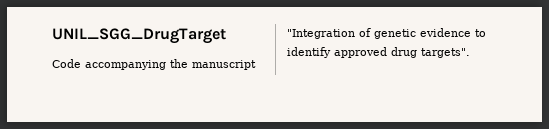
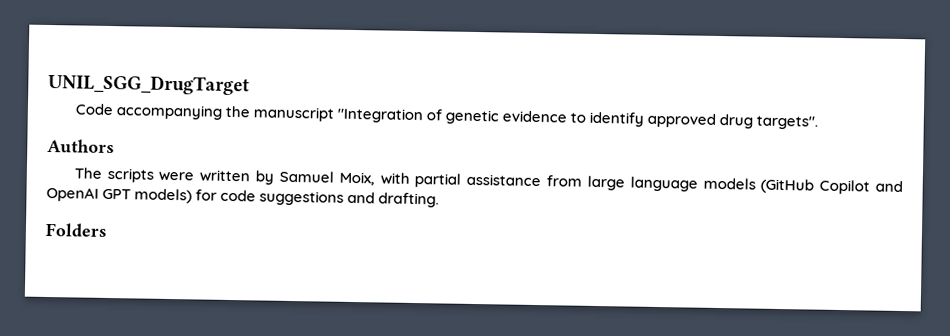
(470, 53) none -> [47,138,115,154] [73,167,903,195] [46,186,440,208] [45,222,108,237] // Authors // The scripts were written by Samuel Moix, with partial assistance from large language models (GitHub Copilot and OpenAI GPT models) for code suggestions and drafting. // Folders

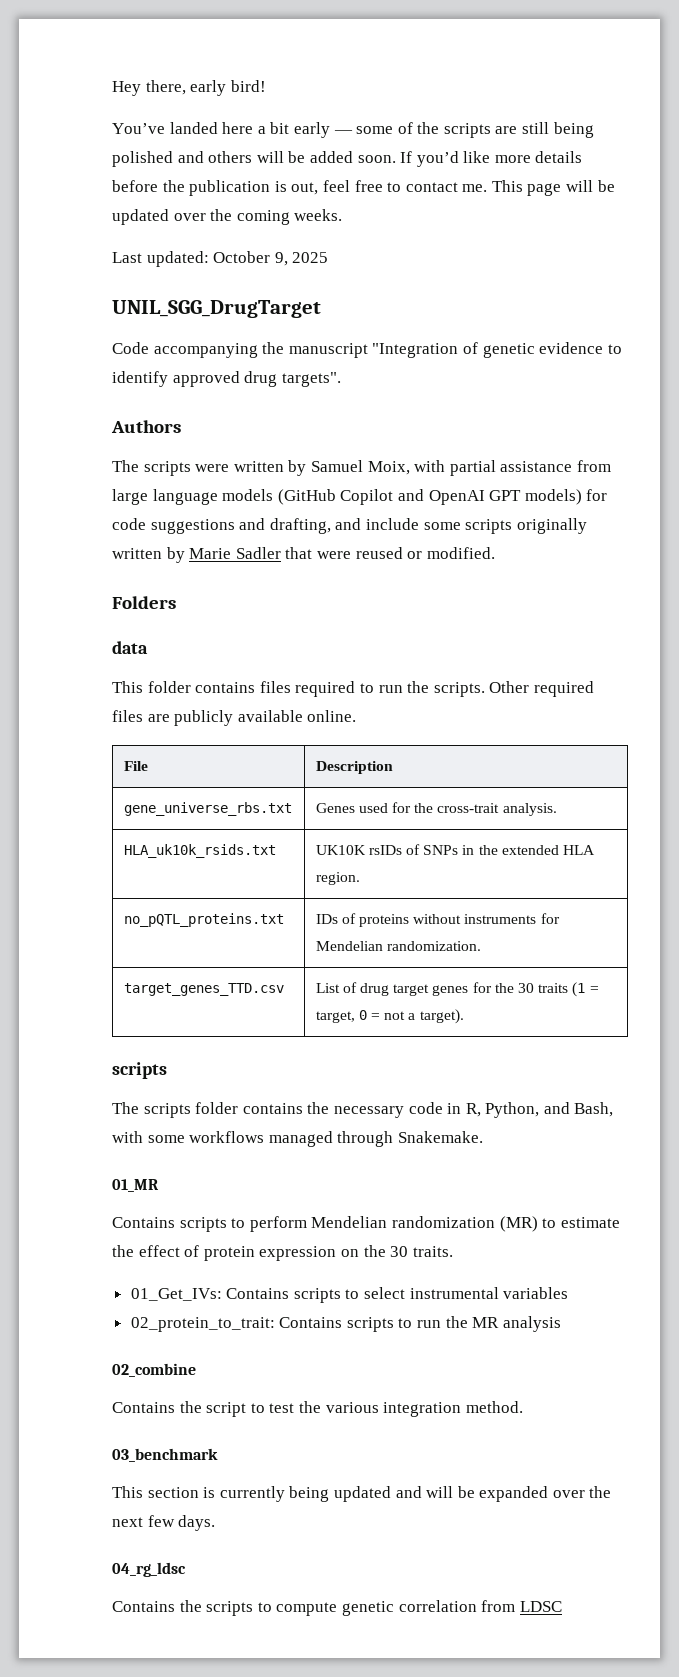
(48, 84) none -> [112,80,266,96] [112,122,594,138] [112,151,583,167] [112,180,615,196] [112,209,343,225] [112,251,329,267] Hey there, early bird! // You’ve landed here a bit early — some of the scripts are still being polished and others will be added soon. If you’d like more details before the publication is out, feel free to contact me. This page will be updated over the coming weeks. // Last updated: October 9, 2025 //
[378,192,440,208] [45,222,108,237] drafting. // Folders -> [269,518,587,534] [112,547,495,563] [112,596,176,609] [112,641,148,654] [112,681,594,697] [112,710,357,726] [123,761,148,771] [315,761,393,774] [123,802,292,816] [315,802,557,816] [123,844,276,858] [315,844,595,855] [315,872,360,885] [123,913,284,927] [315,913,560,927] [315,941,481,951] [123,983,284,996] [315,982,599,997] [315,1009,464,1024] [112,1062,167,1079] [112,1102,614,1118] [112,1131,483,1147] [112,1179,159,1192] [112,1216,620,1232] [112,1245,453,1261] [130,1287,569,1303] [130,1316,561,1332] [112,1363,196,1377] [112,1401,523,1417] [112,1448,218,1462] [112,1486,612,1502] [112,1515,216,1531] [112,1562,186,1577] [112,1600,562,1616] drafting, and include some scripts originally written by Marie Sadler that were reused or modified. // Folders // data // This folder contains files required to run the scripts. Other required files are publicly available online. // File | Description // gene_universe_rbs.txt | Genes used for the cross-trait analysis. // HLA_uk10k_rsids.txt | UK10K rsIDs of SNPs in the extended HLA region. // no_pQTL_proteins.txt | IDs of proteins without instruments for Mendelian randomization. // target_genes_TTD.csv | List of drug target genes for the 30 traits (1 = target, 0 = not a target). // scripts // The scripts folder contains the necessary code in R, Python, and Bash, with some workflows managed through Snakemake. // 01_MR // Contains scripts to perform Mendelian randomization (MR) to estimate the effect of protein expression on the 30 traits. // 01_Get_IVs: Contains scripts to select instrumental variables // 02_protein_to_trait: Contains scripts to run the MR analysis // 02_combine // Contains the script to test the various integration method. // 03_benchmark // This section is currently being updated and will be expanded over the next few days. // 04_rg_ldsc // Contains the scripts to compute genetic correlation from LDSC

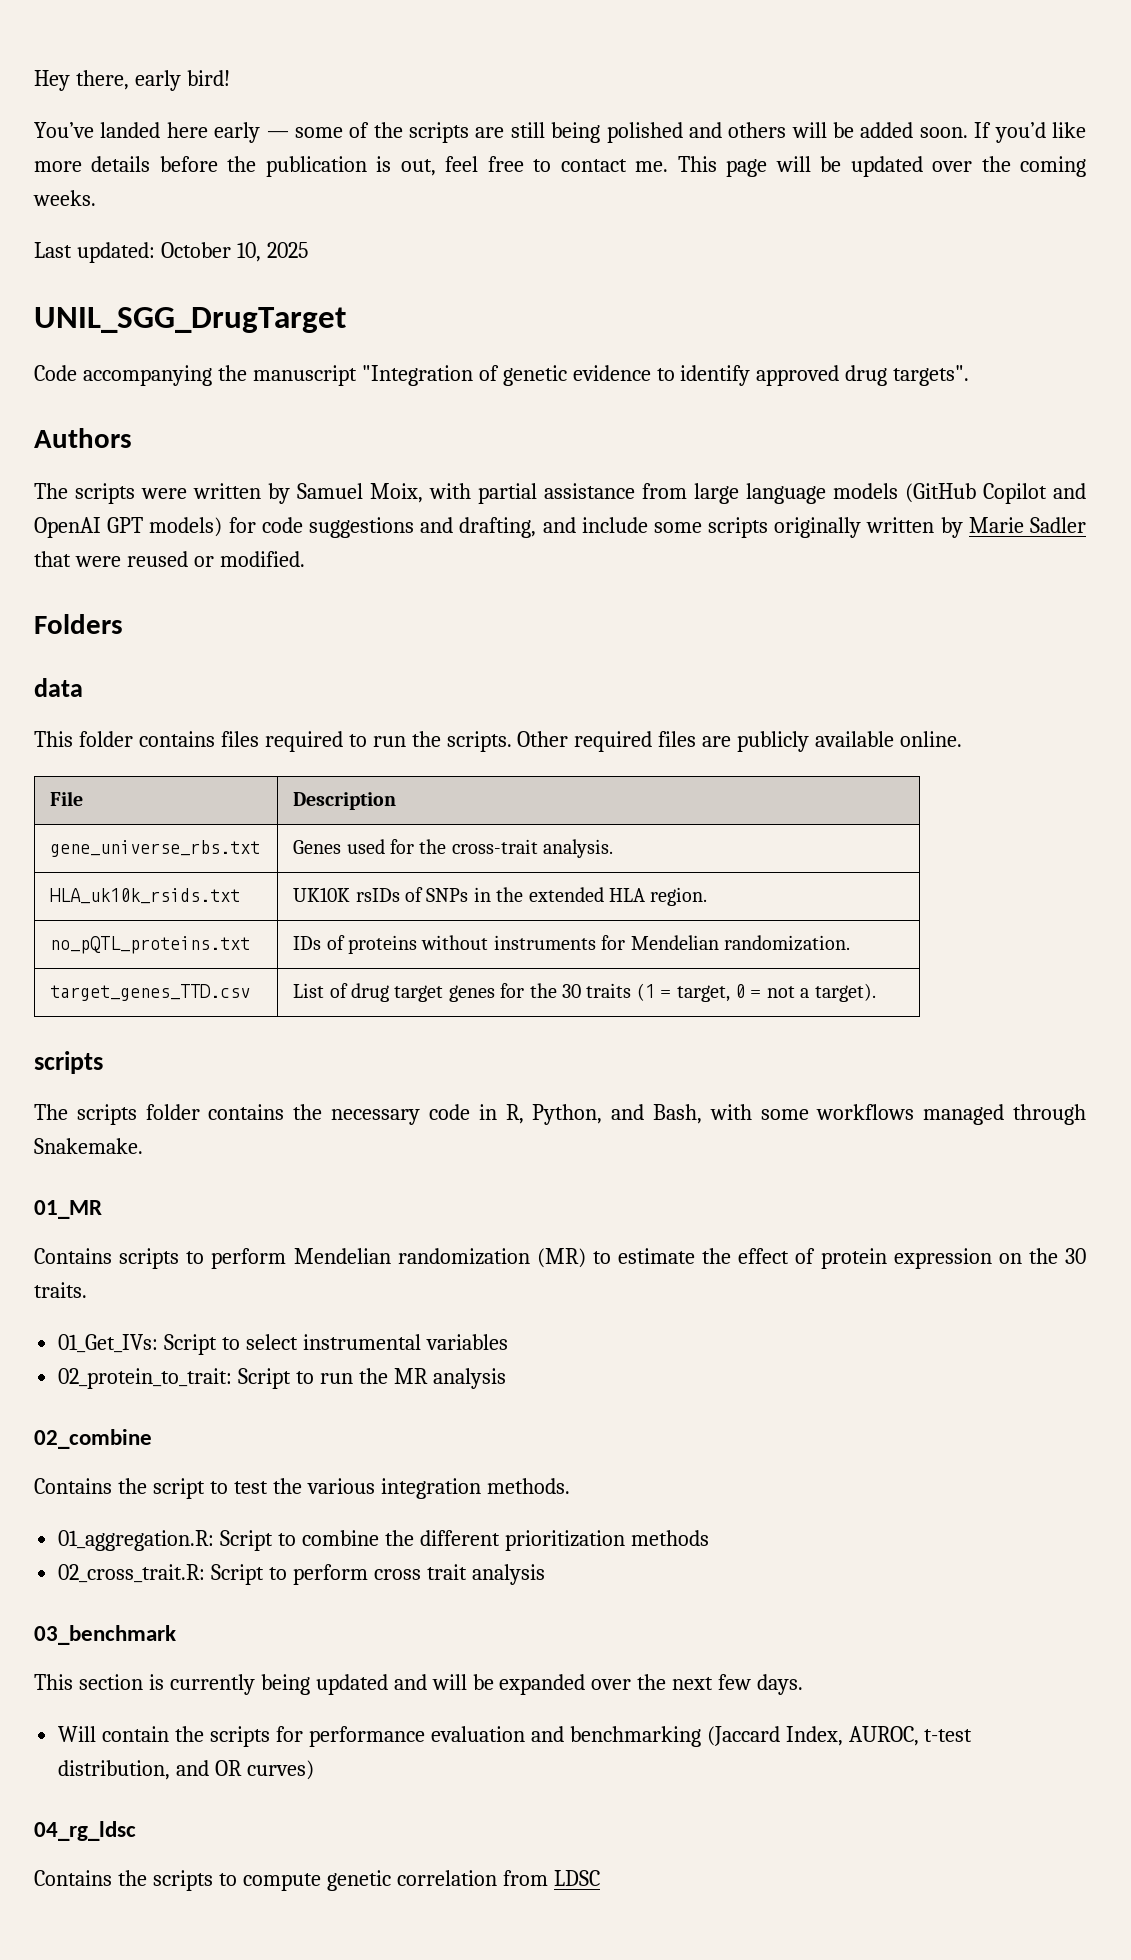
[257,122,290,134] a bit -> (208, 130) none
[274,252,288,266] 9, -> [236,242,261,262] 10,
[226,1288,341,1303] Contains scripts -> [164,1334,218,1355] Script
[279,1317,394,1332] Contains scripts -> [238,1368,292,1389] Script
[465,1401,523,1413] method. -> [486,1478,570,1494] [58,1530,709,1551] [58,1564,545,1585] methods. // 01_aggregation.R: Script to combine the different prioritization methods // 02_cross_trait.R: Script to perform cross trait analysis
(216, 1523) none -> [58,1726,973,1747] [58,1760,315,1780] // Will contain the scripts for performance evaluation and benchmarking (Jaccard Index, AUROC, t-test distribution, and OR curves)

